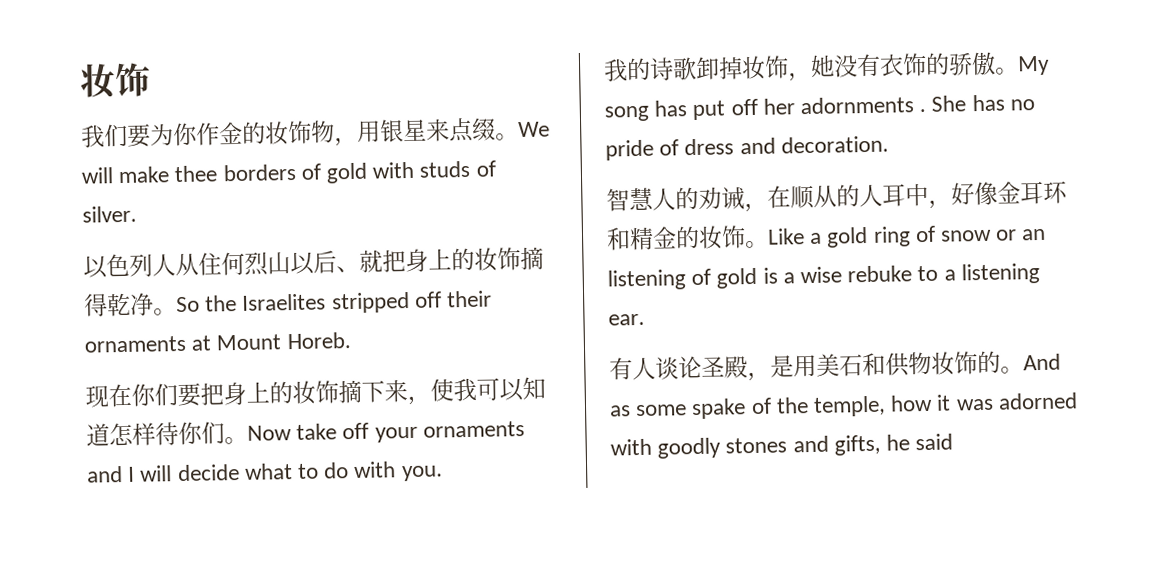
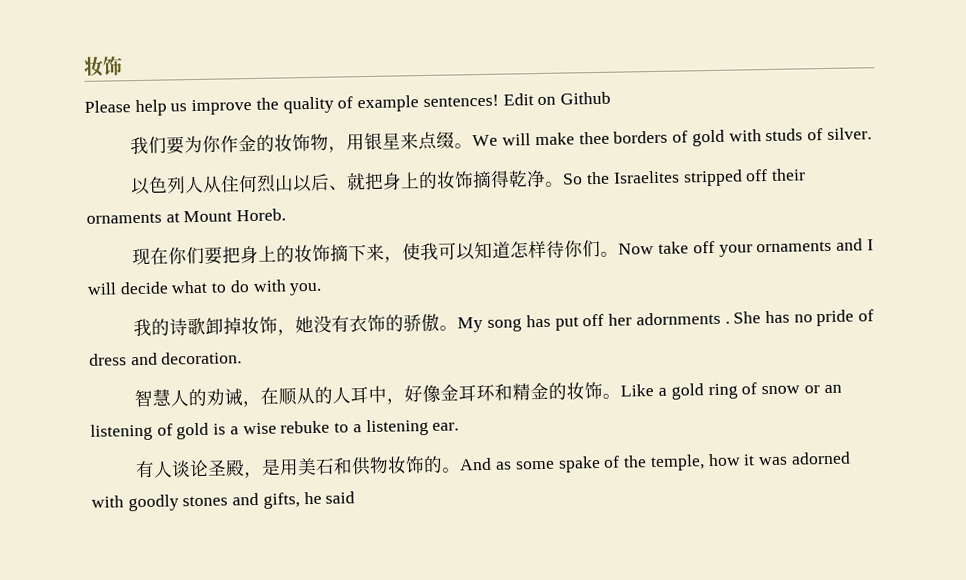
[79,62,151,99] 妆饰 -> [83,56,123,77] [84,91,611,117] 妆饰 // Please help us improve the quality of example sentences! Edit on Github

